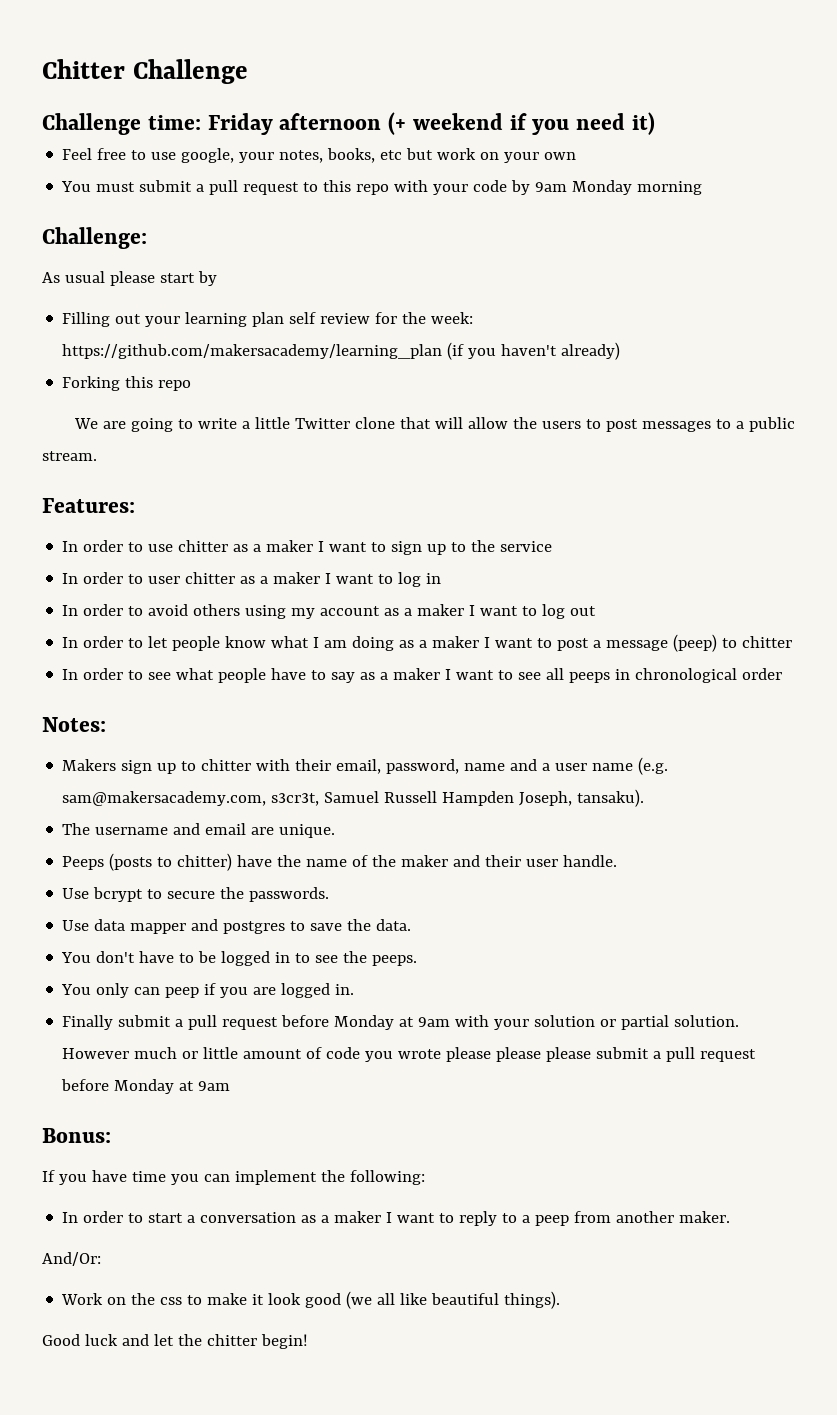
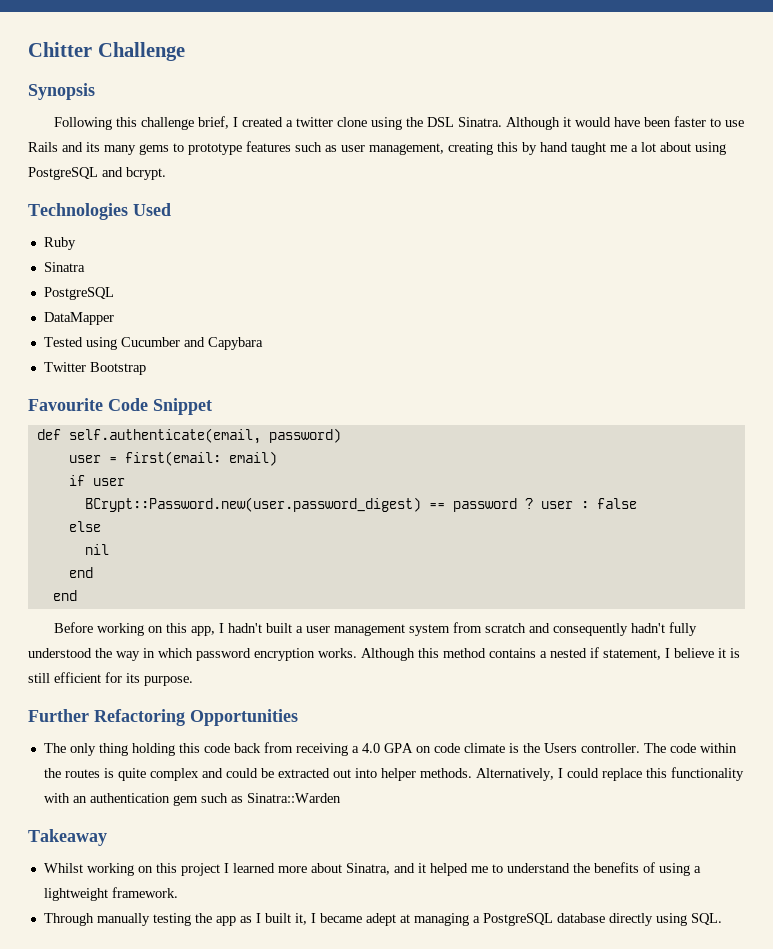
[42,112,655,135] [62,148,577,163] [61,180,703,195] [42,227,147,249] [42,271,217,286] [62,312,474,327] [62,342,621,360] [62,376,192,391] [74,417,795,432] [42,451,97,461] [42,498,135,513] [62,540,553,555] [62,572,442,587] [62,604,597,619] [62,634,793,652] [62,668,783,683] [42,717,106,732] [62,757,669,775] [62,789,645,807] [62,823,336,838] [62,853,618,871] [62,887,330,902] [62,919,412,934] [61,951,418,966] [61,983,355,998] [62,1015,740,1030] [62,1047,757,1062] [61,1079,231,1094] [42,1128,111,1143] [42,1170,425,1185] [62,1211,731,1226] [42,1252,101,1266] [61,1291,561,1309] [42,1334,308,1349] Challenge time: Friday afternoon (+ weekend if you need it) // Feel free to use google, your notes, books, etc but work on your own // You must submit a pull request to this repo with your code by 9am Monday morning // Challenge: // As usual please start by // Filling out your learning plan self review for the week: https://github.com/makersacademy/learning_plan (if you haven't already) // Forking this repo // We are going to write a little Twitter clone that will allow the users to post messages to a public stream. // Features: // In order to use chitter as a maker I want to sign up to the service // In order to user chitter as a maker I want to log in // In order to avoid others using my account as a maker I want to log out // In order to let people know what I am doing as a maker I want to post a message (peep) to chitter // In order to see what people have to say as a maker I want to see all peeps in chronological order // Notes: // Makers sign up to chitter with their email, password, name and a user name (e.g. sam@makersacademy.com, s3cr3t, Samuel Russell Hampden Joseph, tansaku). // The username and email are unique. // Peeps (posts to chitter) have the name of the maker and their user handle. // Use bcrypt to secure the passwords. // Use data mapper and postgres to save the data. // You don't have to be logged in to see the peeps. // You only can peep if you are logged in. // Finally submit a pull request before Monday at 9am with your solution or partial solution. However much or little amount of code you wrote please please please submit a pull request before Monday at 9am // Bonus: // If you have time you can implement the following: // In order to start a conversation as a maker I want to reply to a peep from another maker. // And/Or: // Work on the css to make it look good (we all like beautiful things). // Good luck and let the chitter begin! -> [28,83,95,100] [54,116,745,130] [28,141,726,155] [28,167,166,180] [28,203,171,220] [43,237,76,250] [43,262,85,272] [43,287,114,300] [43,312,114,325] [43,337,263,350] [43,362,146,375] [28,398,212,415] [36,428,341,444] [68,451,277,466] [68,475,125,486] [84,497,637,512] [68,521,101,532] [84,544,109,555] [68,567,93,578] [52,590,77,601] [54,622,698,636] [28,647,740,661] [28,672,193,686] [28,709,298,726] [43,742,737,756] [43,767,744,781] [43,793,341,806] [28,829,107,846] [43,862,701,876] [43,887,178,901] [43,913,722,926] Synopsis // Following this challenge brief, I created a twitter clone using the DSL Sinatra. Although it would have been faster to use Rails and its many gems to prototype features such as user management, creating this by hand taught me a lot about using PostgreSQL and bcrypt. // Technologies Used // Ruby // Sinatra // PostgreSQL // DataMapper // Tested using Cucumber and Capybara // Twitter Bootstrap // Favourite Code Snippet // def self.authenticate(email, password) // user = first(email: email) // if user // BCrypt::Password.new(user.password_digest) == password ? user : false // else // nil // end // end // Before working on this app, I hadn't built a user management system from scratch and consequently hadn't fully understood the way in which password encryption works. Although this method contains a nested if statement, I believe it is still efficient for its purpose. // Further Refactoring Opportunities // The only thing holding this code back from receiving a 4.0 GPA on code climate is the Users controller. The code within the routes is quite complex and could be extracted out into helper methods. Alternatively, I could replace this functionality with an authentication gem such as Sinatra::Warden // Takeaway // Whilst working on this project I learned more about Sinatra, and it helped me to understand the benefits of using a lightweight framework. // Through manually testing the app as I built it, I became adept at managing a PostgreSQL database directly using SQL.

